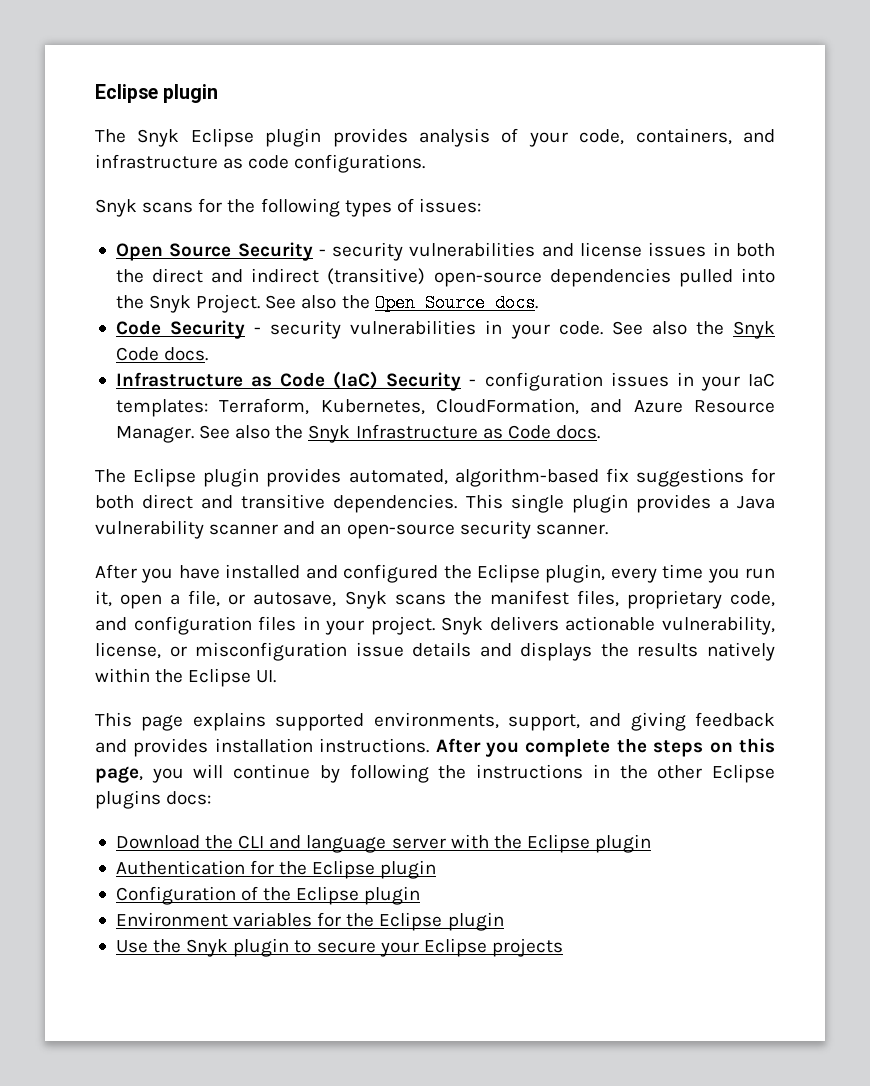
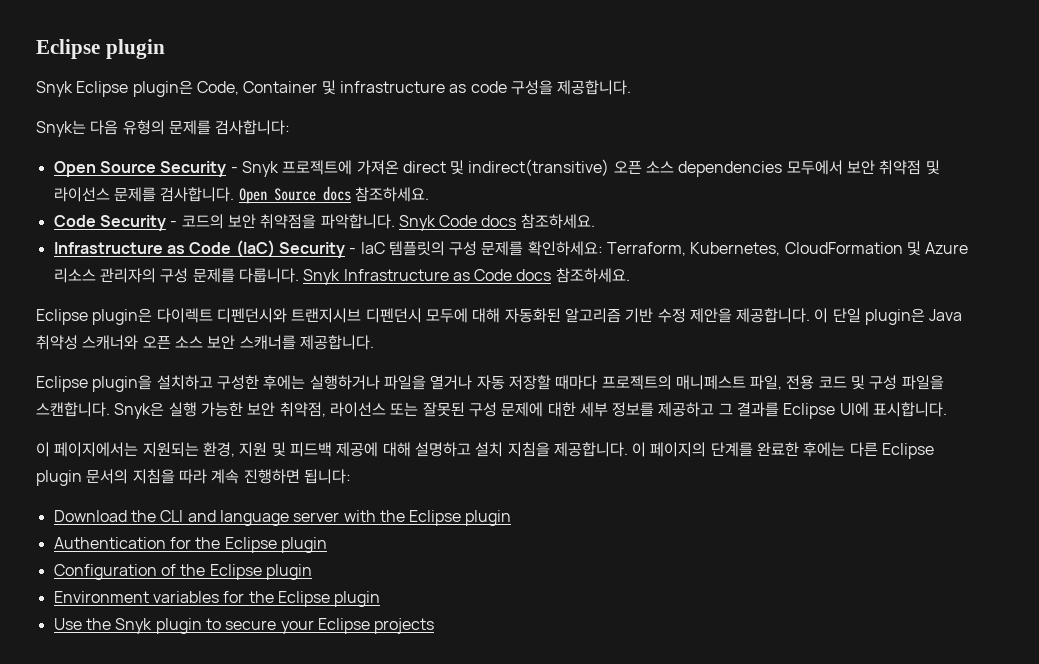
[95,84,219,103] [95,129,126,143] Eclipse plugin // The -> [36,39,165,59] Eclipse plugin //
[265,128,775,147] [95,154,426,173] [95,198,481,217] [115,242,776,261] [115,268,776,287] [115,294,538,313] [115,320,776,339] [115,347,209,361] plugin provides analysis of your code, containers, and infrastructure as code configurations. // Snyk scans for the following types of issues: // Open Source Security - security vulnerabilities and license issues in both the direct and indirect (transitive) open-source dependencies pulled into the Snyk Project. See also the Open Source docs. // Code Security - security vulnerabilities in your code. See also the Snyk Code docs. -> [132,80,632,97] [36,120,291,137] [53,159,940,177] [53,186,429,204] [53,214,595,231] plugin은 Code, Container 및 infrastructure as code 구성을 제공합니다. // Snyk는 다음 유형의 문제를 검사합니다: // Open Source Security - Snyk 프로젝트에 가져온 direct 및 indirect(transitive) 오픈 소스 dependencies 모두에서 보안 취약점 및 라이선스 문제를 검사합니다. Open Source docs 참조하세요. // Code Security - 코드의 보안 취약점을 파악합니다. Snyk Code docs 참조하세요.
[484,372,776,391] [115,398,776,417] [115,424,600,443] [95,468,775,487] [95,494,776,513] [95,520,608,539] [95,564,775,583] [95,590,775,609] [95,616,775,635] [95,642,775,661] [95,668,277,687] [95,712,775,731] [95,738,775,757] [95,764,776,783] [95,790,212,809] configuration issues in your IaC templates: Terraform, Kubernetes, CloudFormation, and Azure Resource Manager. See also the Snyk Infrastructure as Code docs. // The Eclipse plugin provides automated, algorithm-based fix suggestions for both direct and transitive dependencies. This single plugin provides a Java vulnerability scanner and an open-source security scanner. // After you have installed and configured the Eclipse plugin, every time you run it, open a file, or autosave, Snyk scans the manifest files, proprietary code, and configuration files in your project. Snyk delivers actionable vulnerability, license, or misconfiguration issue details and displays the results natively within the Eclipse UI. // This page explains supported environments, support, and giving feedback and provides installation instructions. After you complete the steps on this page, you will continue by following the instructions in the other Eclipse plugins docs: -> [360,241,969,256] [53,268,630,285] [36,308,963,325] [36,335,374,350] [36,375,944,392] [36,402,948,419] [36,442,935,459] [36,469,351,486] IaC 템플릿의 구성 문제를 확인하세요: Terraform, Kubernetes, CloudFormation 및 Azure 리소스 관리자의 구성 문제를 다룹니다. Snyk Infrastructure as Code docs 참조하세요. // Eclipse plugin은 다이렉트 디펜던시와 트랜지시브 디펜던시 모두에 대해 자동화된 알고리즘 기반 수정 제안을 제공합니다. 이 단일 plugin은 Java 취약성 스캐너와 오픈 소스 보안 스캐너를 제공합니다. // Eclipse plugin을 설치하고 구성한 후에는 실행하거나 파일을 열거나 자동 저장할 때마다 프로젝트의 매니페스트 파일, 전용 코드 및 구성 파일을 스캔합니다. Snyk은 실행 가능한 보안 취약점, 라이선스 또는 잘못된 구성 문제에 대한 세부 정보를 제공하고 그 결과를 Eclipse UI에 표시합니다. // 이 페이지에서는 지원되는 환경, 지원 및 피드백 제공에 대해 설명하고 설치 지침을 제공합니다. 이 페이지의 단계를 완료한 후에는 다른 Eclipse plugin 문서의 지침을 따라 계속 진행하면 됩니다:

